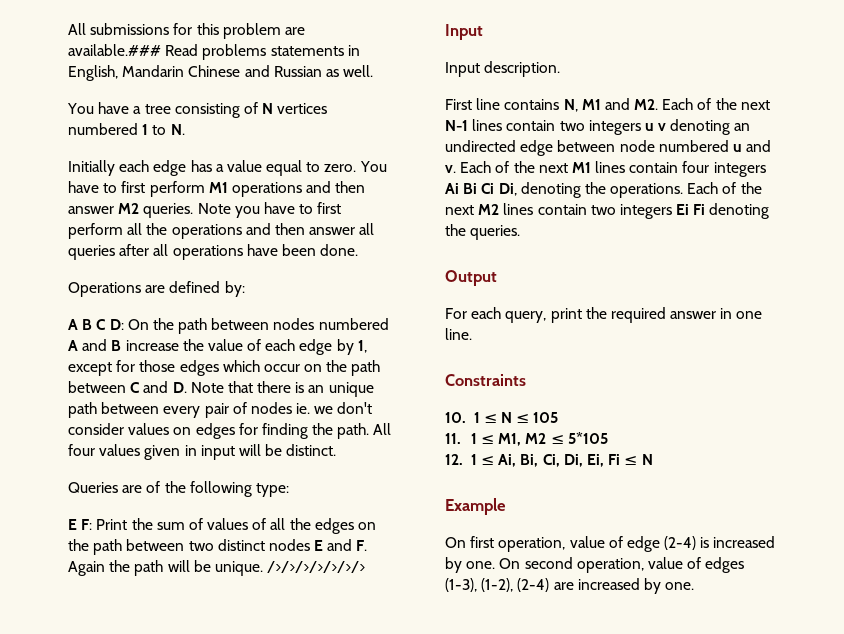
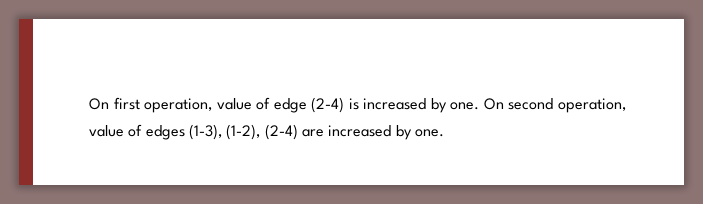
[68,23,305,39] [68,44,360,60] [68,65,374,81] [67,102,328,118] [68,123,185,135] [68,160,387,176] [68,181,366,197] [68,202,342,218] [68,223,375,239] [68,244,359,260] [68,281,245,297] [68,318,389,334] [68,339,367,355] [68,360,381,376] [68,381,374,397] [68,402,373,418] [68,423,392,439] [68,444,337,460] [68,481,289,497] [68,518,377,534] [68,539,368,555] [68,560,366,576] [445,24,483,40] [445,61,561,77] [445,98,770,112] [445,119,751,135] [445,140,772,156] [445,161,766,177] [445,182,762,198] [445,203,770,219] [445,224,521,240] [445,270,497,286] [445,307,763,323] [445,328,472,340] [445,374,526,386] [445,412,559,423] [445,432,608,446] [445,454,653,467] [445,498,506,515] All submissions for this problem are available.### Read problems statements in English, Mandarin Chinese and Russian as well. // You have a tree consisting of N vertices numbered 1 to N. // Initially each edge has a value equal to zero. You have to first perform M1 operations and then answer M2 queries. Note you have to first perform all the operations and then answer all queries after all operations have been done. // Operations are defined by: // A B C D: On the path between nodes numbered A and B increase the value of each edge by 1, except for those edges which occur on the path between C and D. Note that there is an unique path between every pair of nodes ie. we don't consider values on edges for finding the path. All four values given in input will be distinct. // Queries are of the following type: // E F: Print the sum of values of all the edges on the path between two distinct nodes E and F. Again the path will be unique. />/>/>/>/>/>/> // Input // Input description. // First line contains N, M1 and M2. Each of the next N-1 lines contain two integers u v denoting an undirected edge between node numbered u and v. Each of the next M1 lines contain four integers Ai Bi Ci Di, denoting the operations. Each of the next M2 lines contain two integers Ei Fi denoting the queries. // Output // For each query, print the required answer in one line. // Constraints // 10. 1 ≤ N ≤ 105 // 11. 1 ≤ M1, M2 ≤ 5*105 // 12. 1 ≤ Ai, Bi, Ci, Di, Ei, Fi ≤ N // Example // -> (89, 104) none

